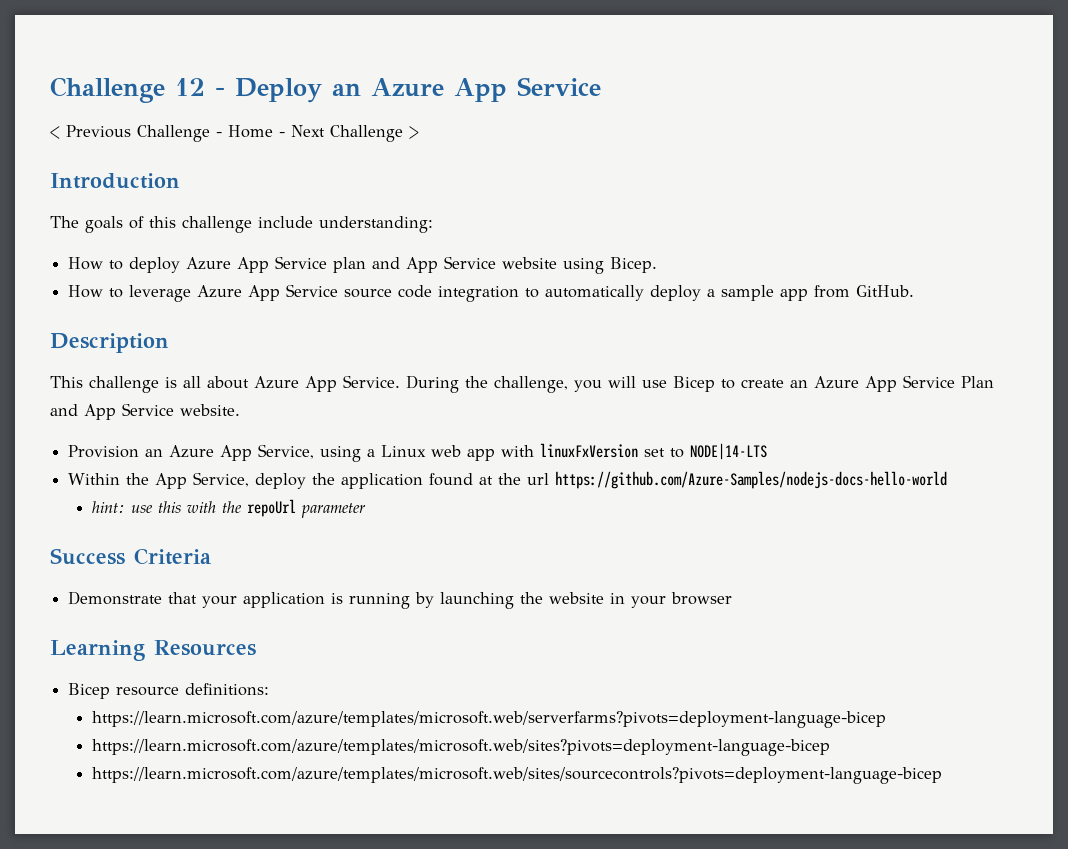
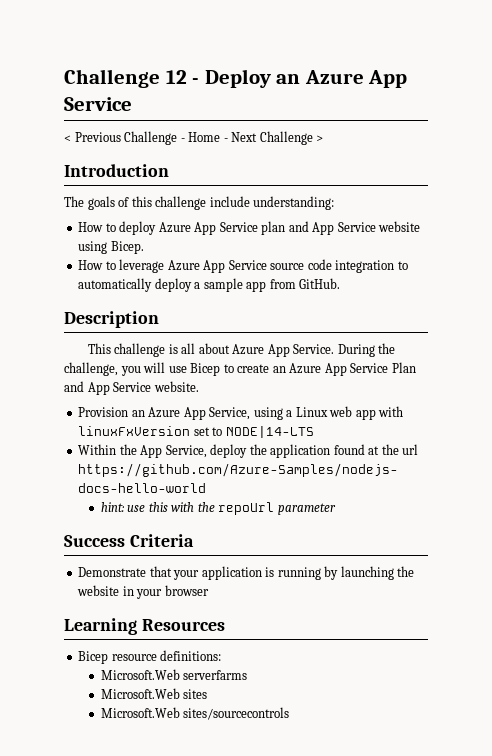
[91,711,886,728] [91,739,830,756] [91,767,942,784] https://learn.microsoft.com/azure/templates/microsoft.web/serverfarms?pivots=deployment-language-bicep // https://learn.microsoft.com/azure/templates/microsoft.web/sites?pivots=deployment-language-bicep // https://learn.microsoft.com/azure/templates/microsoft.web/sites/sourcecontrols?pivots=deployment-language-bicep -> [100,669,248,680] [100,688,208,699] [100,707,290,720] Microsoft.Web serverfarms // Microsoft.Web sites // Microsoft.Web sites/sourcecontrols

